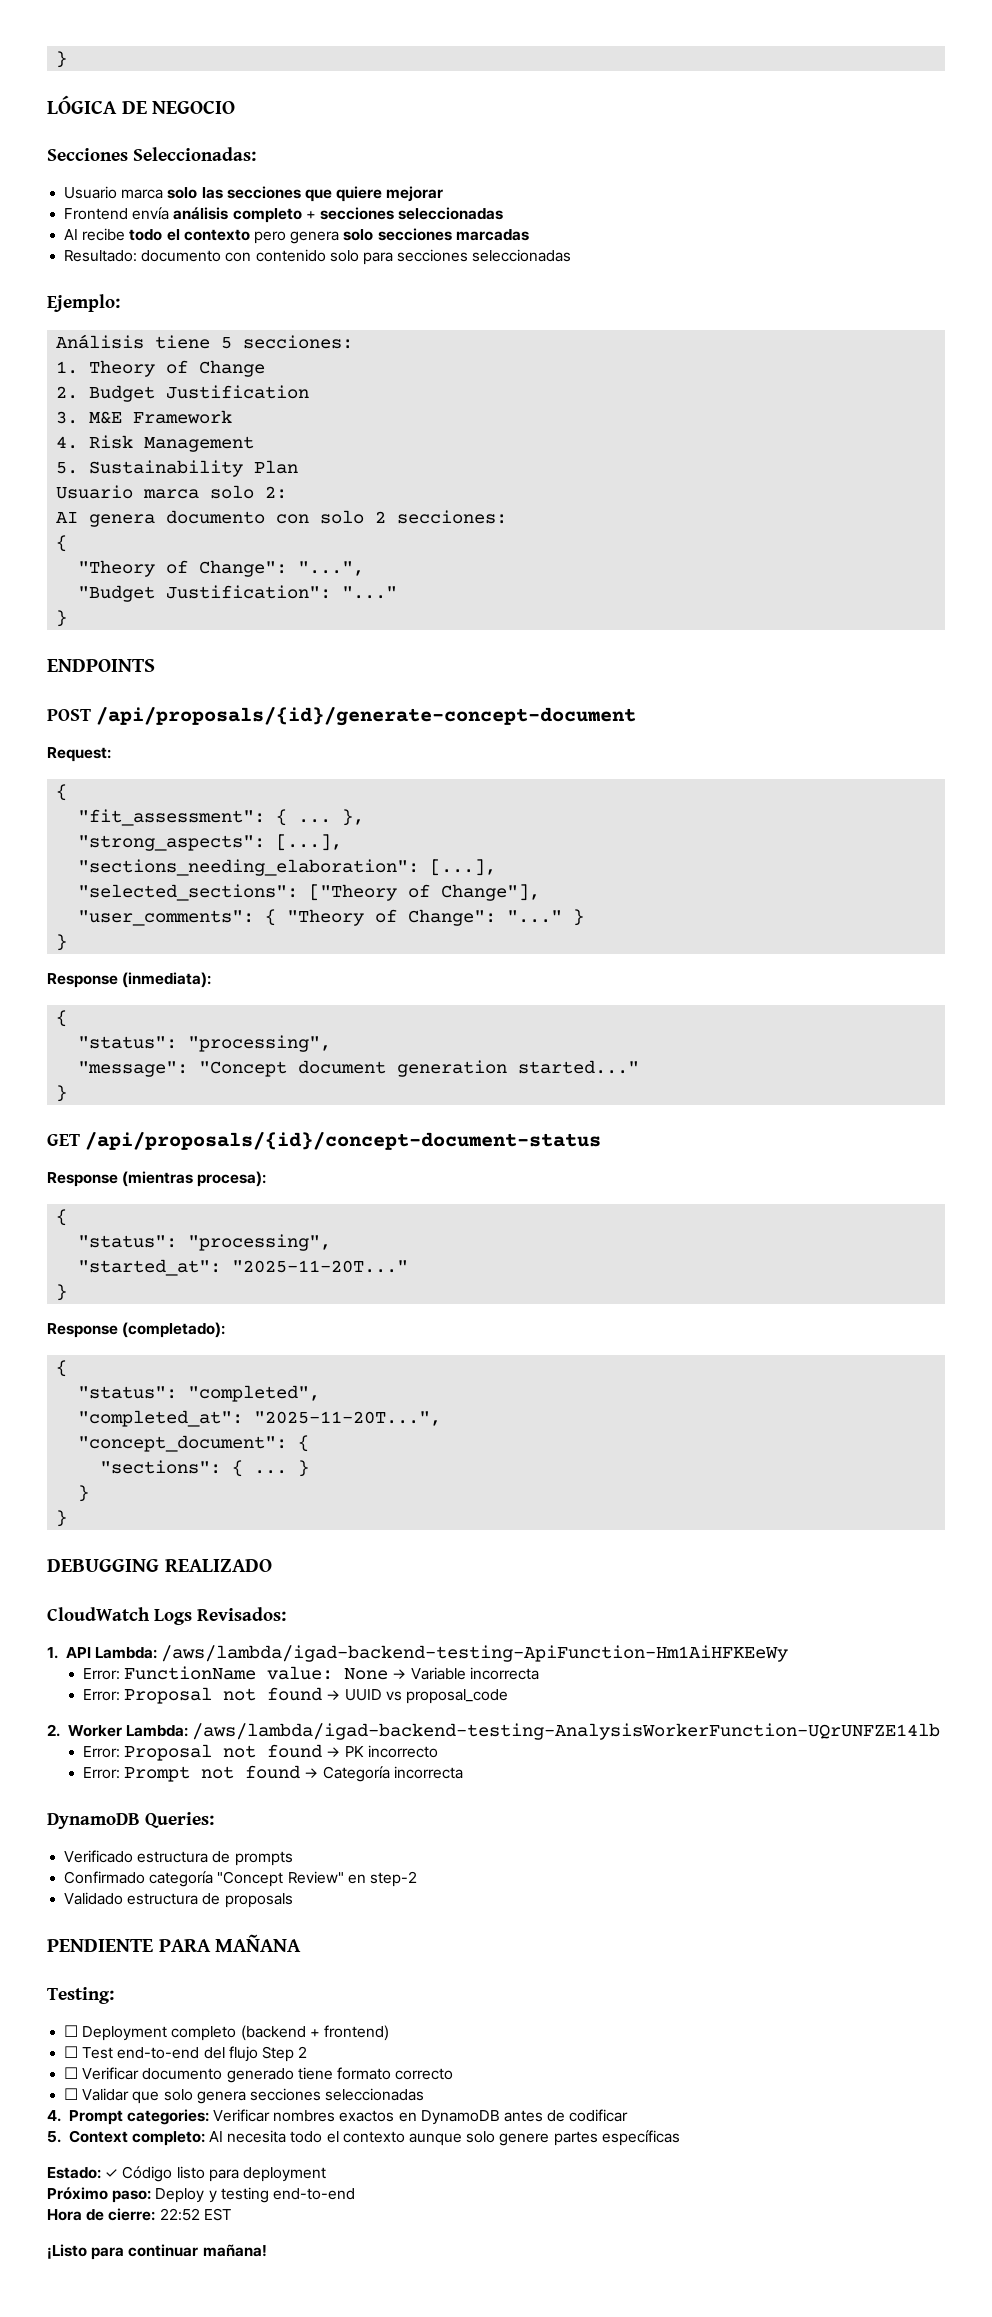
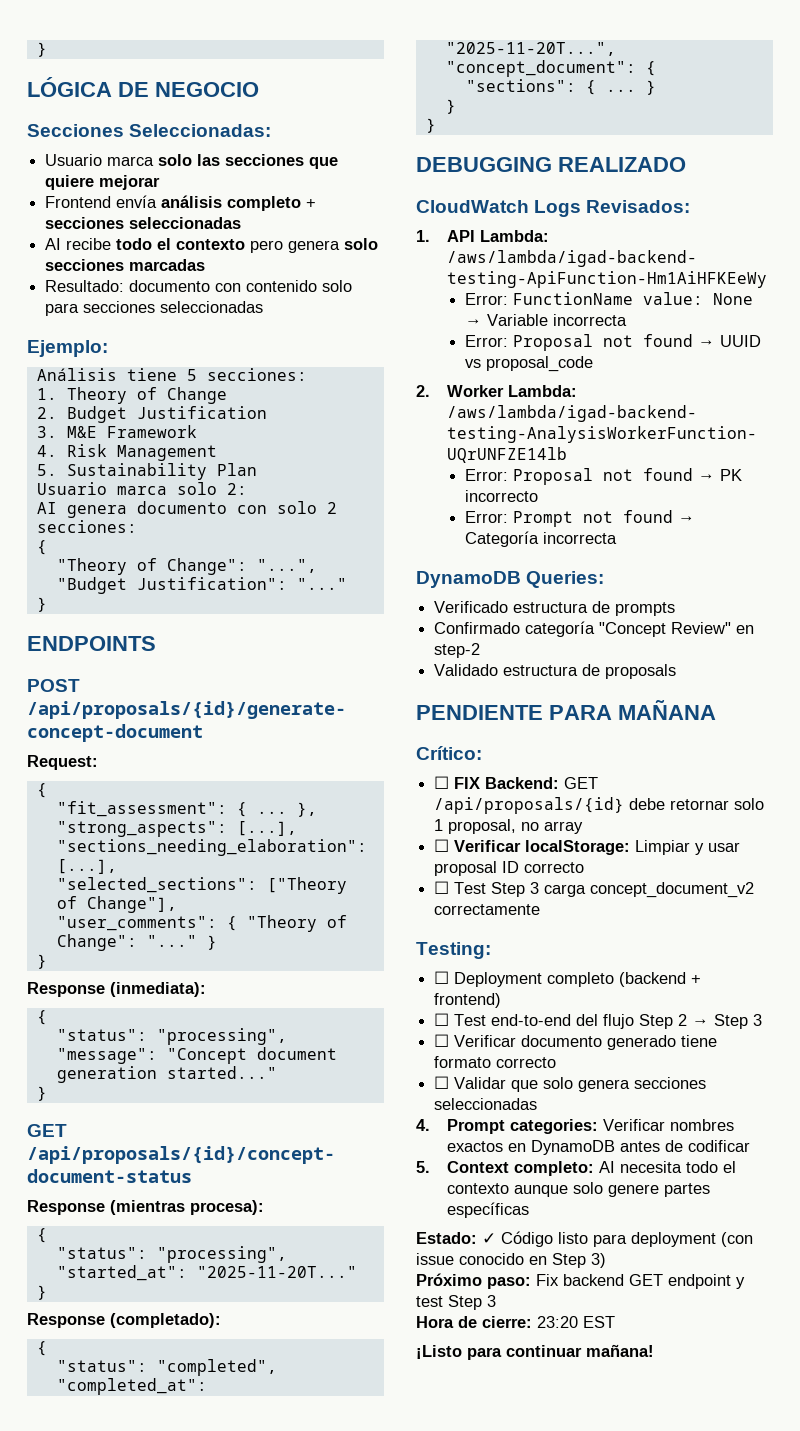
(302, 1943) none -> [416,746,482,760] [434,776,599,789] [434,797,765,814] [434,819,584,834] [434,839,741,855] [434,861,585,876] [434,881,755,898] [434,904,541,915] // Crítico: // ☐ FIX Backend: GET /api/proposals/{id} debe retornar solo 1 proposal, no array // ☐ Verificar localStorage: Limpiar y usar proposal ID correcto // ☐ Test Step 3 carga concept_document_v2 correctamente
(308, 2052) none -> [692,1014,763,1029] → Step 3
[47,2187,355,2203] // Próximo paso: Deploy y testing end-to-end -> [721,1232,753,1247] [416,1253,606,1268] [416,1273,745,1289] [416,1295,496,1310] (con issue conocido en Step 3) // Próximo paso: Fix backend GET endpoint y test Step 3
[159,2208,200,2221] 22:52 -> [537,1316,578,1328] 23:20

